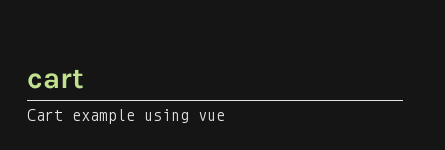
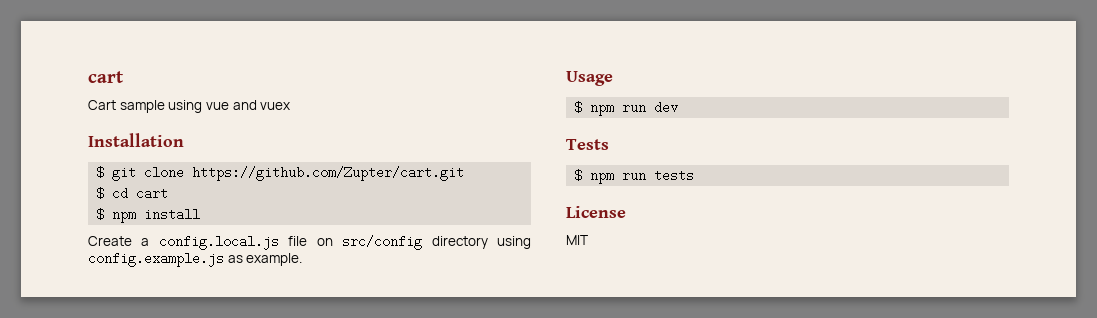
[72,109,135,124] example -> [119,100,165,113] sample
(225, 116) none -> [232,100,291,110] [88,133,184,147] [96,166,465,181] [96,187,169,200] [96,208,201,223] [88,235,531,250] [88,252,303,267] [566,71,613,86] [574,101,679,116] [566,139,609,150] [574,169,695,184] [566,206,626,218] [566,235,588,245] and vuex // Installation // $ git clone https://github.com/Zupter/cart.git // $ cd cart // $ npm install // Create a config.local.js file on src/config directory using config.example.js as example. // Usage // $ npm run dev // Tests // $ npm run tests // License // MIT

